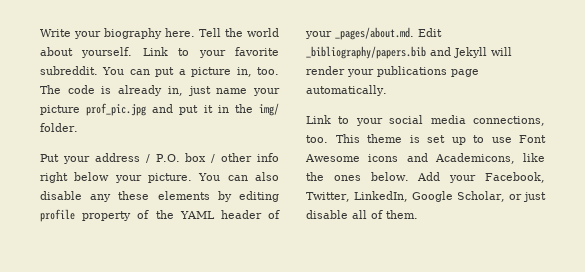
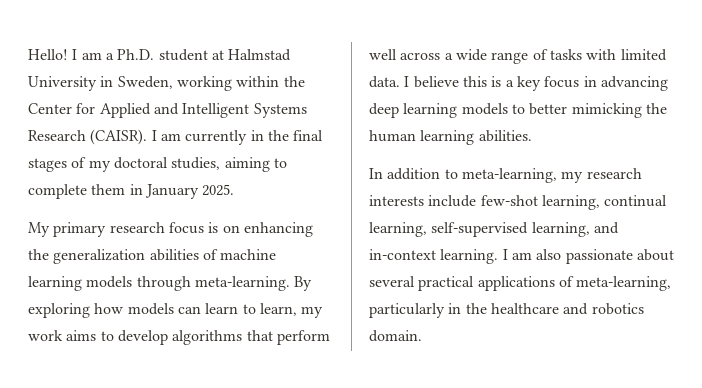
[40,28,279,39] [40,47,279,58] [40,66,279,77] [40,85,280,96] [40,103,279,116] [40,123,78,132] [40,153,279,164] [40,172,279,183] [40,191,279,202] [40,209,280,222] [305,27,442,40] [306,46,512,59] [306,66,479,77] [306,85,387,96] [306,115,545,126] [306,134,546,145] [305,153,545,164] [306,172,545,183] [306,191,546,202] [306,210,418,219] Write your biography here. Tell the world about yourself. Link to your favorite subreddit. You can put a picture in, too. The code is already in, just name your picture prof_pic.jpg and put it in the img/ folder. // Put your address / P.O. box / other info right below your picture. You can also disable any these elements by editing profile property of the YAML header of your _pages/about.md. Edit _bibliography/papers.bib and Jekyll will render your publications page automatically. // Link to your social media connections, too. This theme is set up to use Font Awesome icons and Academicons, like the ones below. Add your Facebook, Twitter, LinkedIn, Google Scholar, or just disable all of them. -> [28,49,292,61] [28,76,305,91] [28,103,307,118] [28,129,324,145] [28,157,287,172] [28,184,235,199] [28,222,313,237] [28,249,277,264] [28,276,313,291] [28,303,324,318] [28,330,330,345] [369,49,667,64] [369,76,668,91] [369,103,667,118] [369,130,532,145] [369,168,642,183] [369,195,668,210] [369,222,619,237] [369,249,674,264] [369,276,672,291] [369,303,644,318] [369,330,422,342] Hello! I am a Ph.D. student at Halmstad University in Sweden, working within the Center for Applied and Intelligent Systems Research (CAISR). I am currently in the final stages of my doctoral studies, aiming to complete them in January 2025. // My primary research focus is on enhancing the generalization abilities of machine learning models through meta-learning. By exploring how models can learn to learn, my work aims to develop algorithms that perform well across a wide range of tasks with limited data. I believe this is a key focus in advancing deep learning models to better mimicking the human learning abilities. // In addition to meta-learning, my research interests include few-shot learning, continual learning, self-supervised learning, and in-context learning. I am also passionate about several practical applications of meta-learning, particularly in the healthcare and robotics domain.

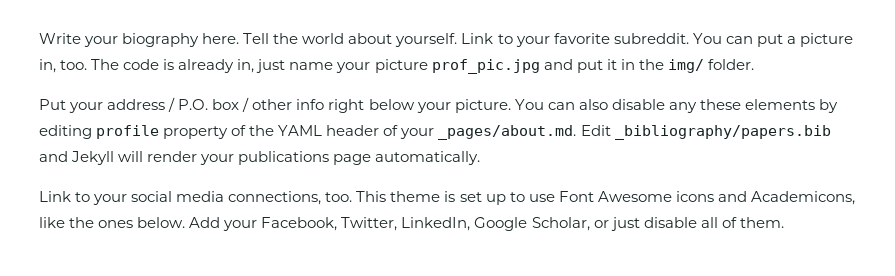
[28,49,292,61] [28,76,305,91] [28,103,307,118] [28,129,324,145] [28,157,287,172] [28,184,235,199] [28,222,313,237] [28,249,277,264] [28,276,313,291] [28,303,324,318] [28,330,330,345] [369,49,667,64] [369,76,668,91] [369,103,667,118] [369,130,532,145] [369,168,642,183] [369,195,668,210] [369,222,619,237] [369,249,674,264] [369,276,672,291] [369,303,644,318] [369,330,422,342] Hello! I am a Ph.D. student at Halmstad University in Sweden, working within the Center for Applied and Intelligent Systems Research (CAISR). I am currently in the final stages of my doctoral studies, aiming to complete them in January 2025. // My primary research focus is on enhancing the generalization abilities of machine learning models through meta-learning. By exploring how models can learn to learn, my work aims to develop algorithms that perform well across a wide range of tasks with limited data. I believe this is a key focus in advancing deep learning models to better mimicking the human learning abilities. // In addition to meta-learning, my research interests include few-shot learning, continual learning, self-supervised learning, and in-context learning. I am also passionate about several practical applications of meta-learning, particularly in the healthcare and robotics domain. -> [39,33,853,47] [39,59,754,74] [39,97,838,113] [39,125,831,140] [39,151,481,165] [39,191,855,205] [39,217,784,231] Write your biography here. Tell the world about yourself. Link to your favorite subreddit. You can put a picture in, too. The code is already in, just name your picture prof_pic.jpg and put it in the img/ folder. // Put your address / P.O. box / other info right below your picture. You can also disable any these elements by editing profile property of the YAML header of your _pages/about.md. Edit _bibliography/papers.bib and Jekyll will render your publications page automatically. // Link to your social media connections, too. This theme is set up to use Font Awesome icons and Academicons, like the ones below. Add your Facebook, Twitter, LinkedIn, Google Scholar, or just disable all of them.

